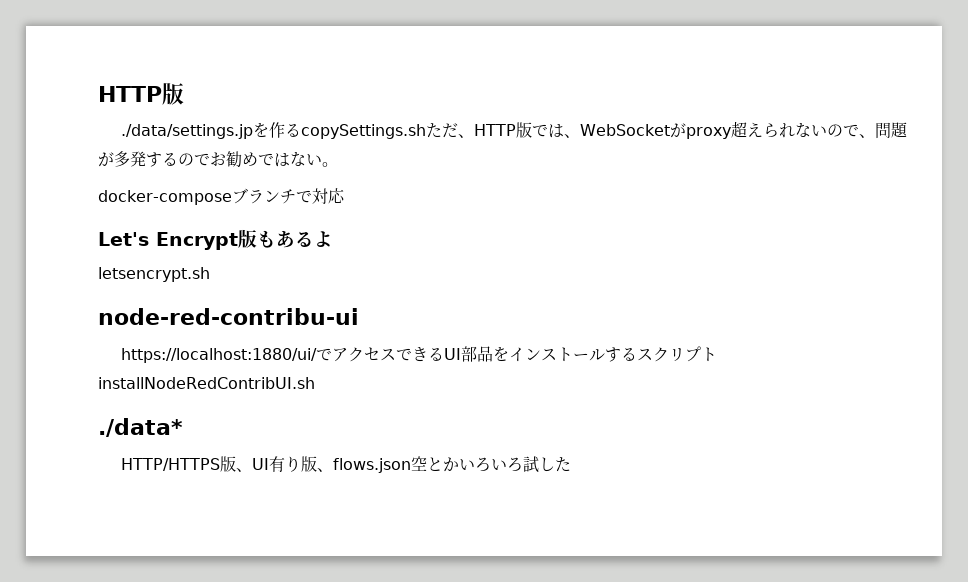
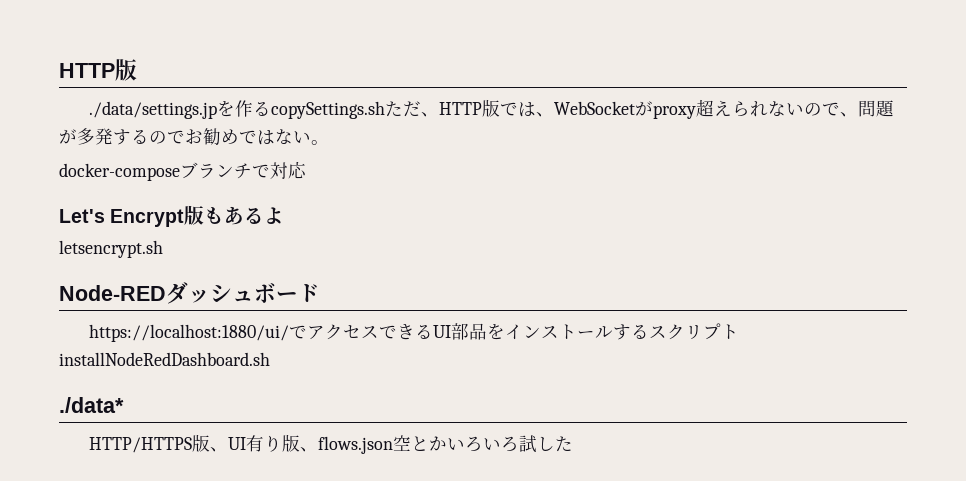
[98,308,359,325] node-red-contribu-ui -> [59,282,320,304] Node-REDダッシュボード
[98,377,315,389] installNodeRedContribUI.sh -> [59,352,270,366] installNodeRedDashboard.sh

